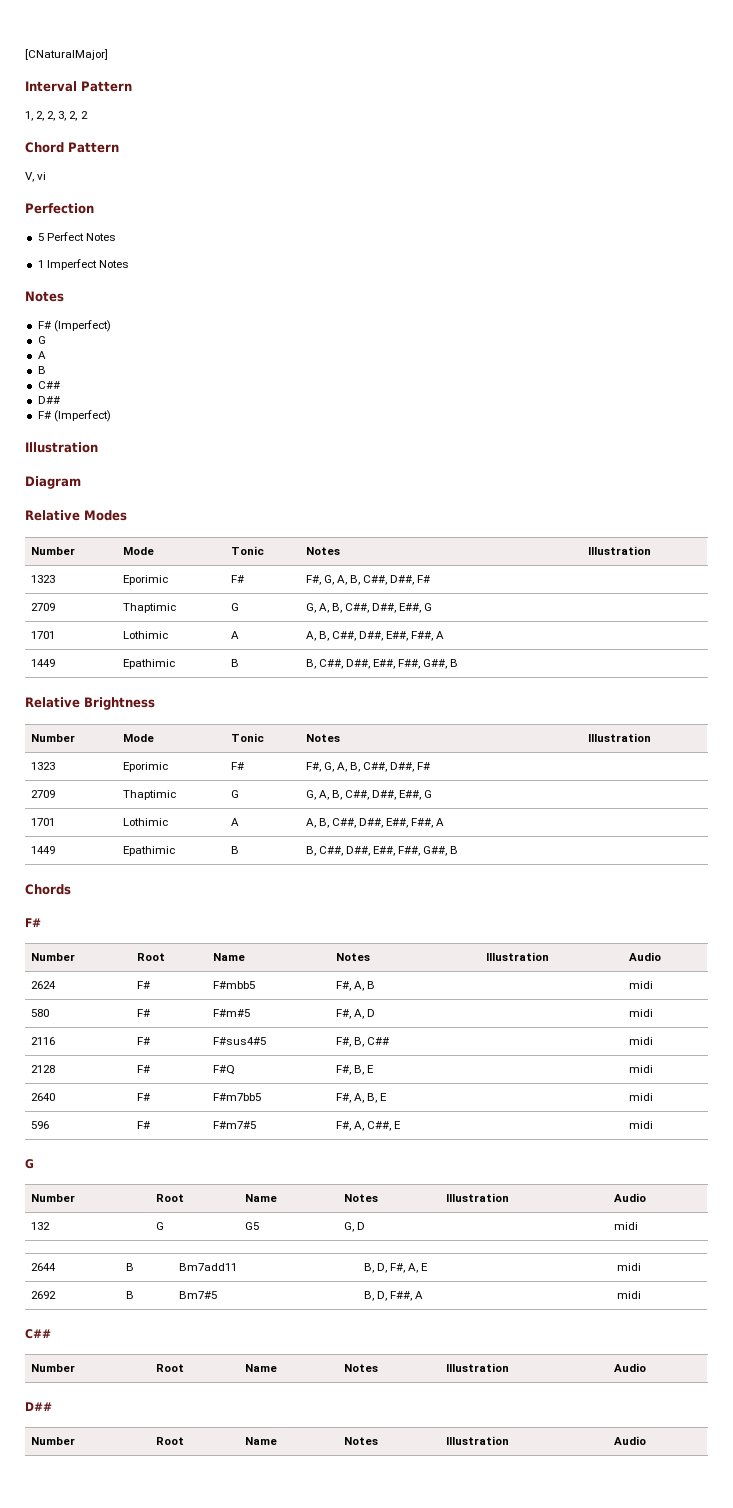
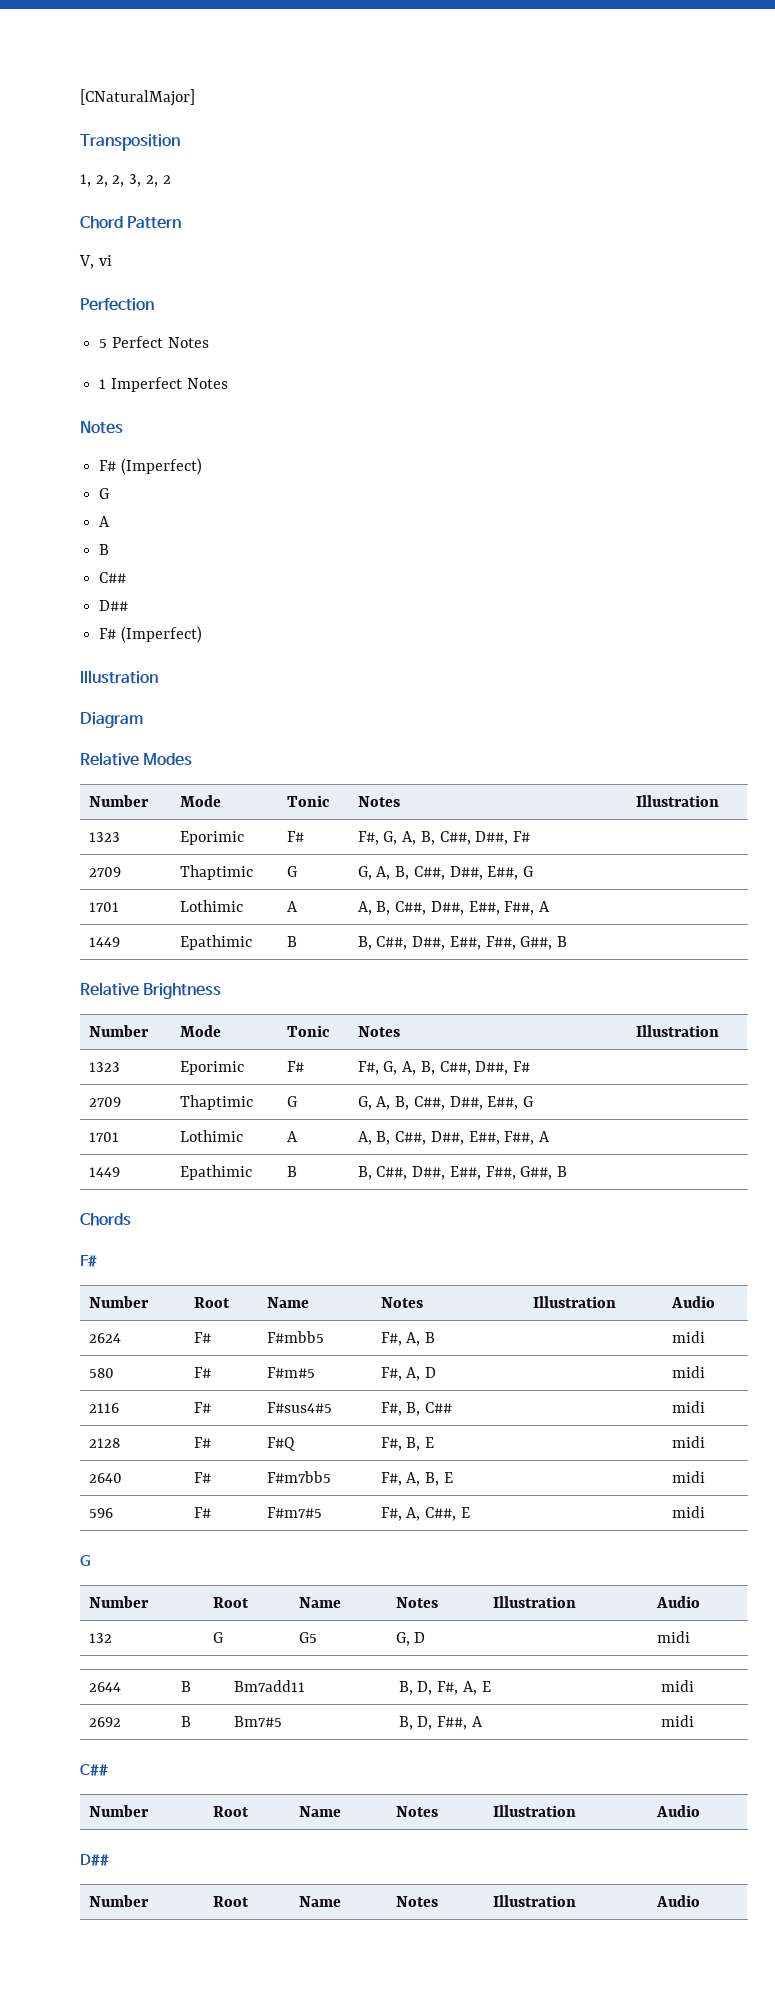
[25,81,132,92] Interval Pattern -> [80,134,180,151] Transposition

